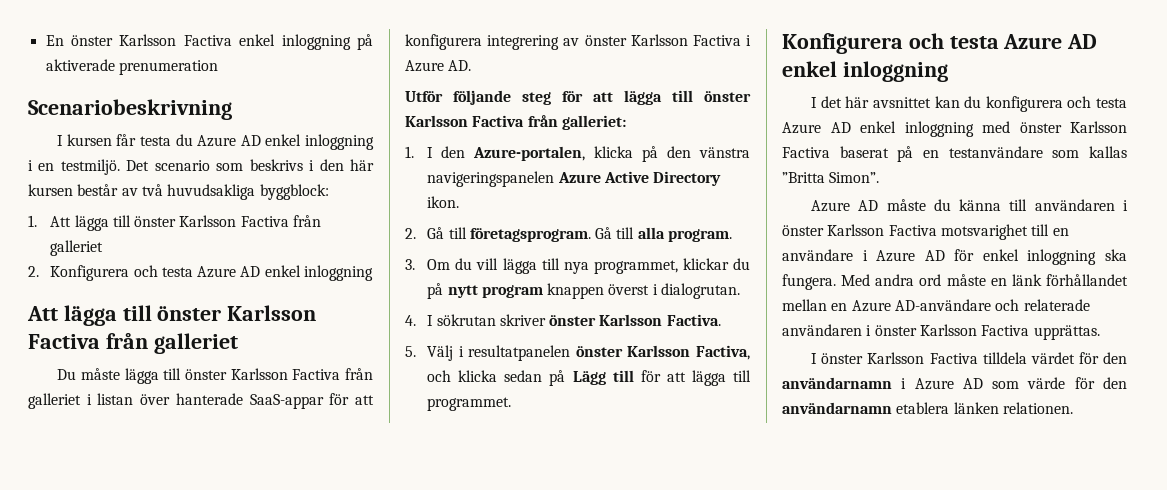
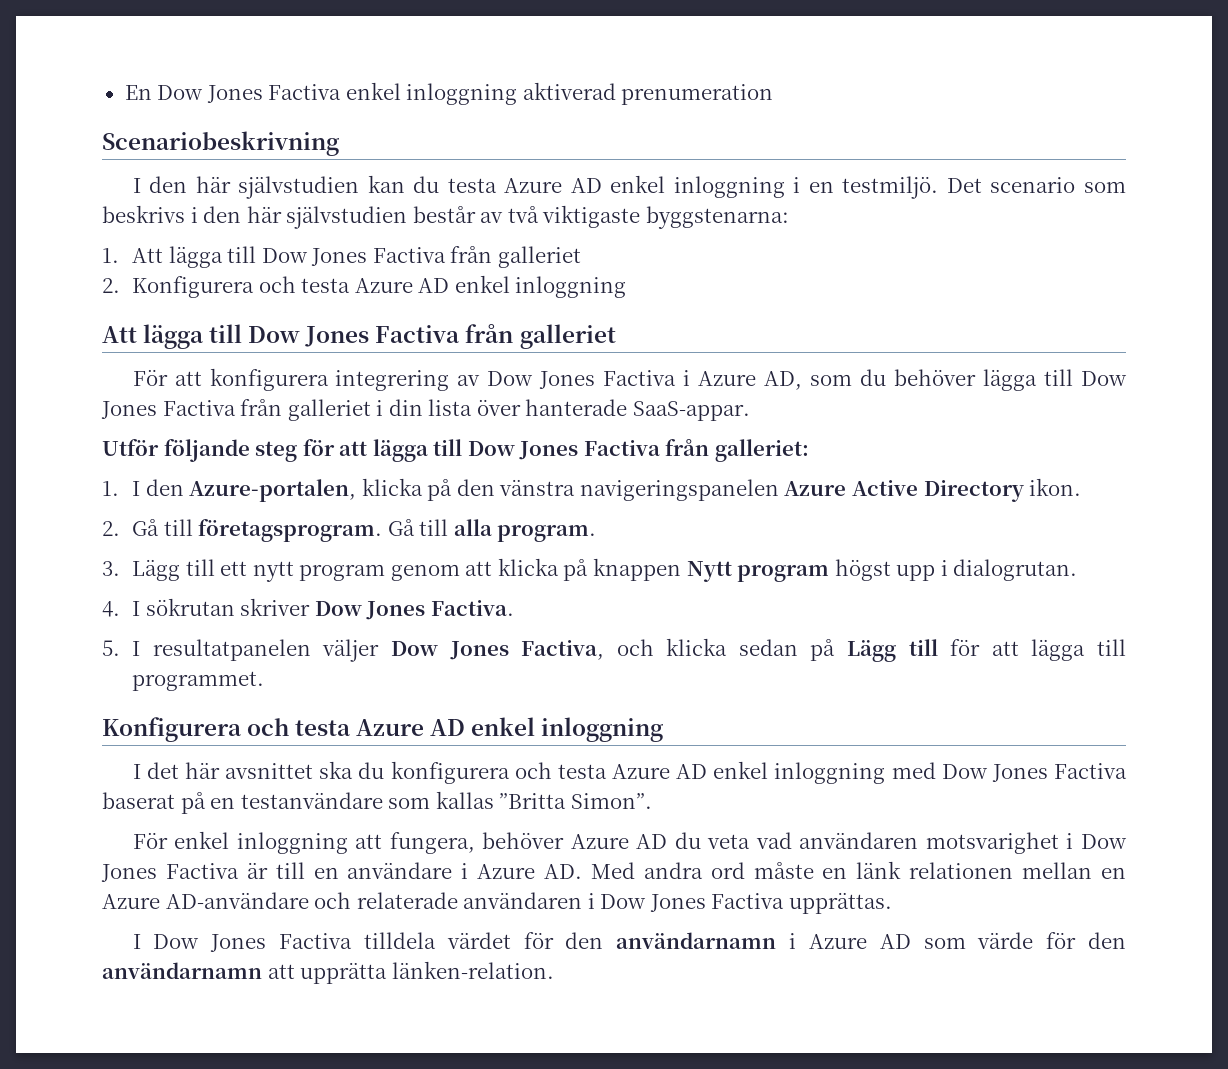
[71,34,177,46] önster Karlsson -> [157,85,263,103] Dow Jones
[357,34,373,50] [45,59,115,71] på aktiverade -> [522,82,616,100] aktiverad
[66,134,193,146] kursen får testa du -> [149,175,497,199] den här självstudien kan du testa
[28,184,73,196] kursen -> [286,206,408,229] självstudien
[167,184,329,200] huvudsakliga byggblock: -> [542,205,789,229] viktigaste byggstenarna:
[134,215,237,227] önster Karlsson -> [261,248,368,266] Dow Jones
[157,305,317,321] [28,332,238,354] [57,368,373,384] [28,393,374,409] [405,34,751,50] [405,60,472,72] önster Karlsson Factiva från galleriet // Du måste lägga till önster Karlsson Factiva från galleriet i listan över hanterade SaaS-appar för att konfigurera integrering av önster Karlsson Factiva i Azure AD. -> [248,324,616,349] [132,368,1127,391] [101,399,750,421] Dow Jones Factiva från galleriet // För att konfigurera integrering av Dow Jones Factiva i Azure AD, som du behöver lägga till Dow Jones Factiva från galleriet i din lista över hanterade SaaS-appar.
[704,91,751,102] [405,115,468,127] önster Karlsson -> [467,441,579,460] Dow Jones
[427,258,750,274] [427,283,650,299] Om du vill lägga till nya programmet, klickar du på nytt program knappen överst -> [132,558,936,582] Lägg till ett nytt program genom att klicka på knappen Nytt program högst upp
[549,314,663,326] önster Karlsson -> [314,601,426,620] Dow Jones
[427,345,691,361] Välj i resultatpanelen önster Karlsson -> [132,639,509,662] I resultatpanelen väljer Dow Jones
[934,96,960,108] kan -> [319,761,354,779] ska
[1019,121,1127,133] önster Karlsson -> [941,764,1048,782] Dow Jones
[811,199,1128,212] [782,224,1028,240] Azure AD måste du känna till användaren i önster Karlsson Factiva motsvarighet -> [132,831,1128,854] [101,862,268,882] För enkel inloggning att fungera, behöver Azure AD du veta vad användaren motsvarighet i Dow Jones Factiva är
[924,249,1127,265] [782,274,836,290] AD för enkel inloggning ska fungera. -> [544,864,583,879] AD.
[1046,274,1128,286] förhållandet -> [909,862,1014,879] relationen
[874,324,977,336] önster Karlsson -> [600,894,706,912] Dow Jones
[821,352,925,364] önster Karlsson -> [153,934,267,952] Dow Jones
[896,402,1073,414] etablera länken relationen. -> [267,961,554,984] att upprätta länken-relation.

